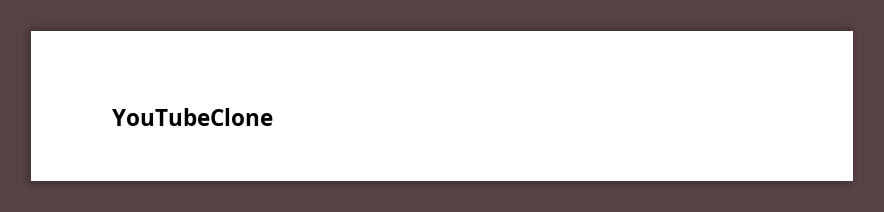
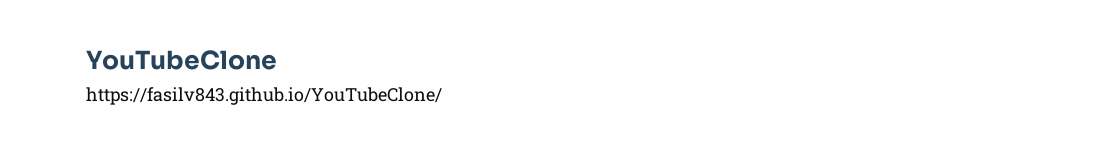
(273, 117) none -> [86,87,442,105] // https://fasilv843.github.io/YouTubeClone/

